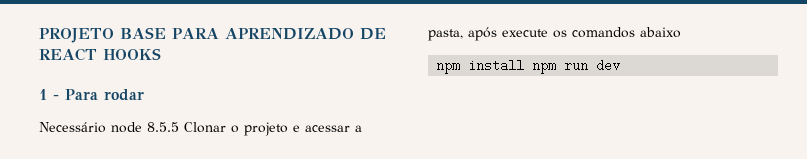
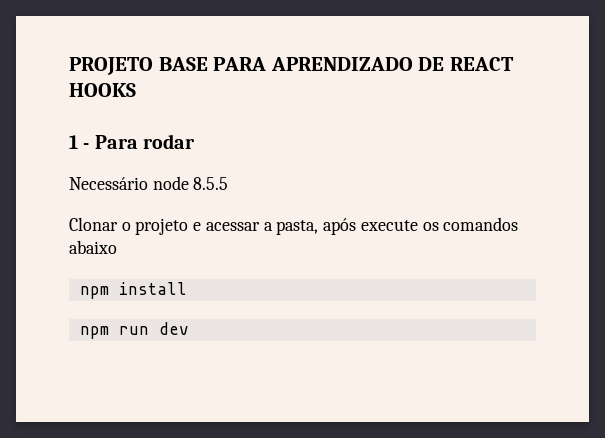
(179, 127) none -> (229, 183) //
(525, 65) none -> (187, 288) //

